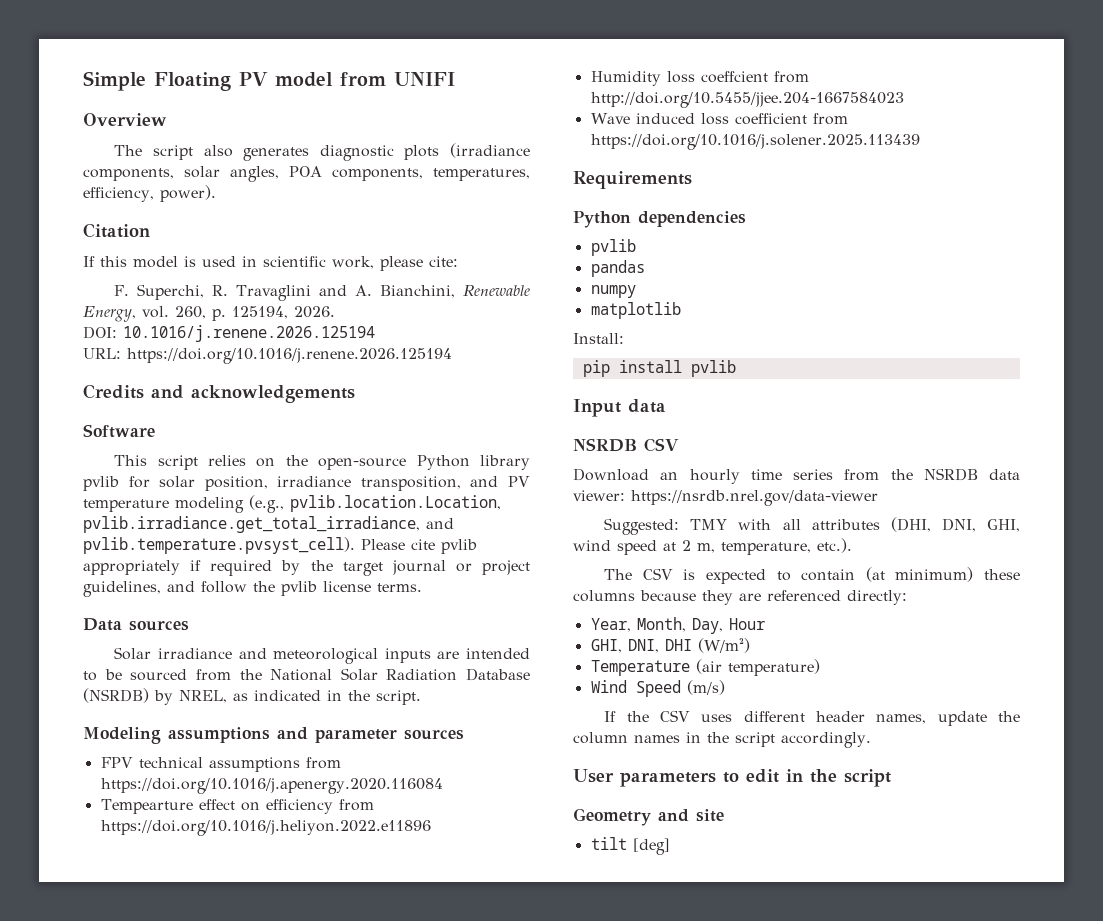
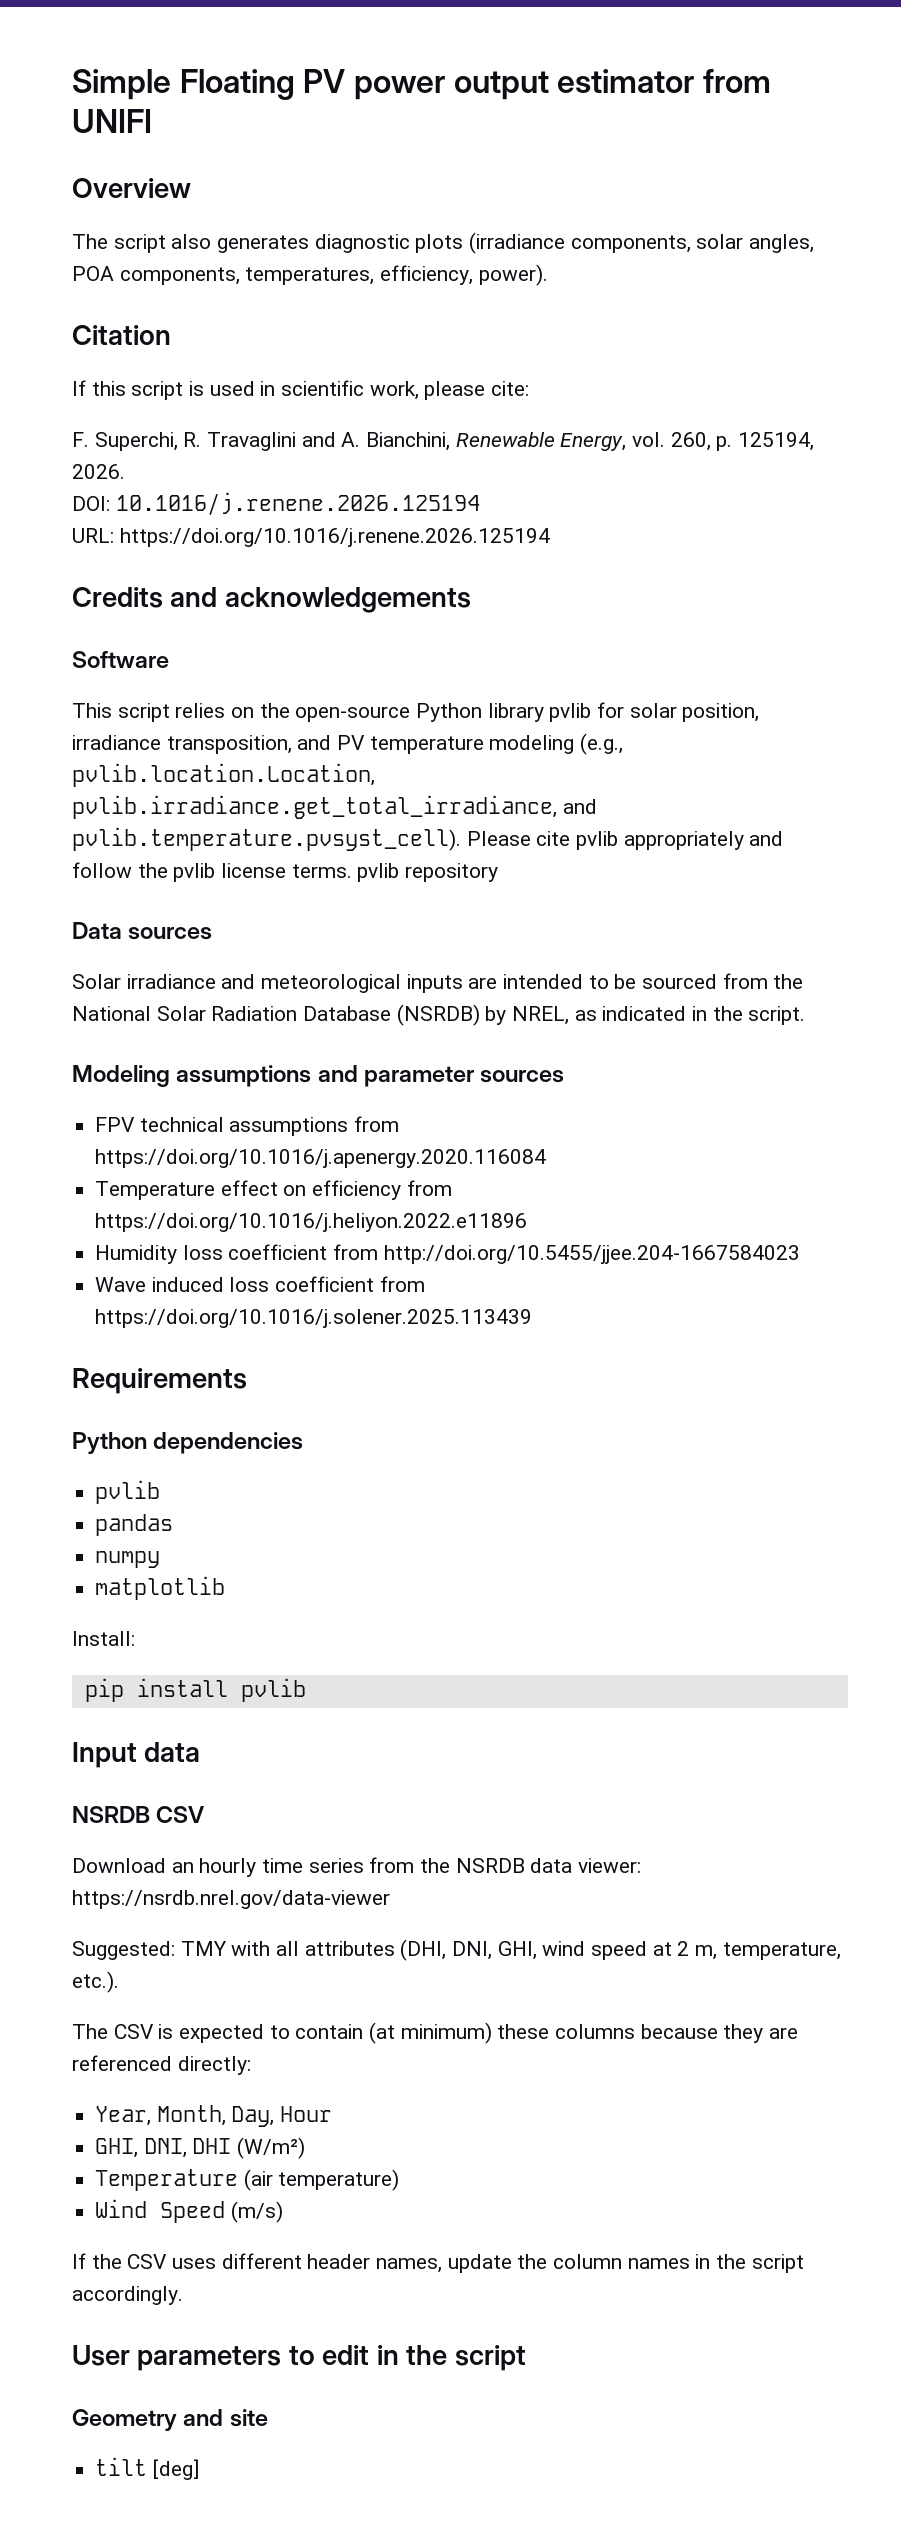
[275,72,333,87] model -> [353,69,695,100] power output estimator
[133,256,178,268] model -> [131,381,184,400] script
[190,560,530,576] [83,581,161,597] if required by the target journal or project guidelines, -> (744, 840) none
(422, 587) none -> [357,863,499,882] pvlib repository
[100,799,193,814] Tempearture -> [95,1181,216,1200] Temperature
[700,71,768,83] coeffcient -> [228,1244,328,1260] coefficient

